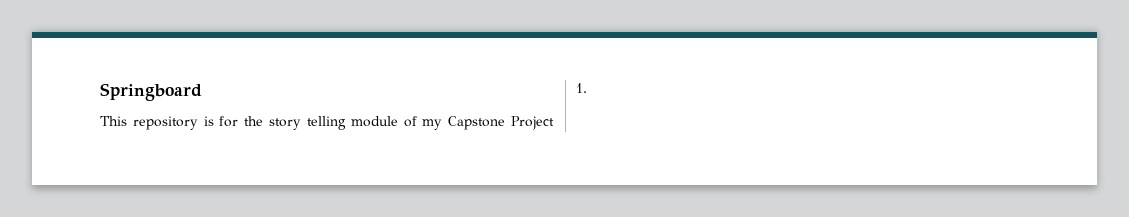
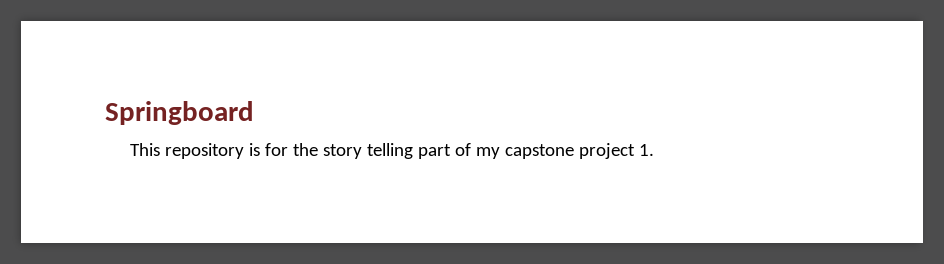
[350,116,398,127] module -> [417,144,451,159] part
[448,116,554,130] Capstone Project -> [504,143,635,159] capstone project

